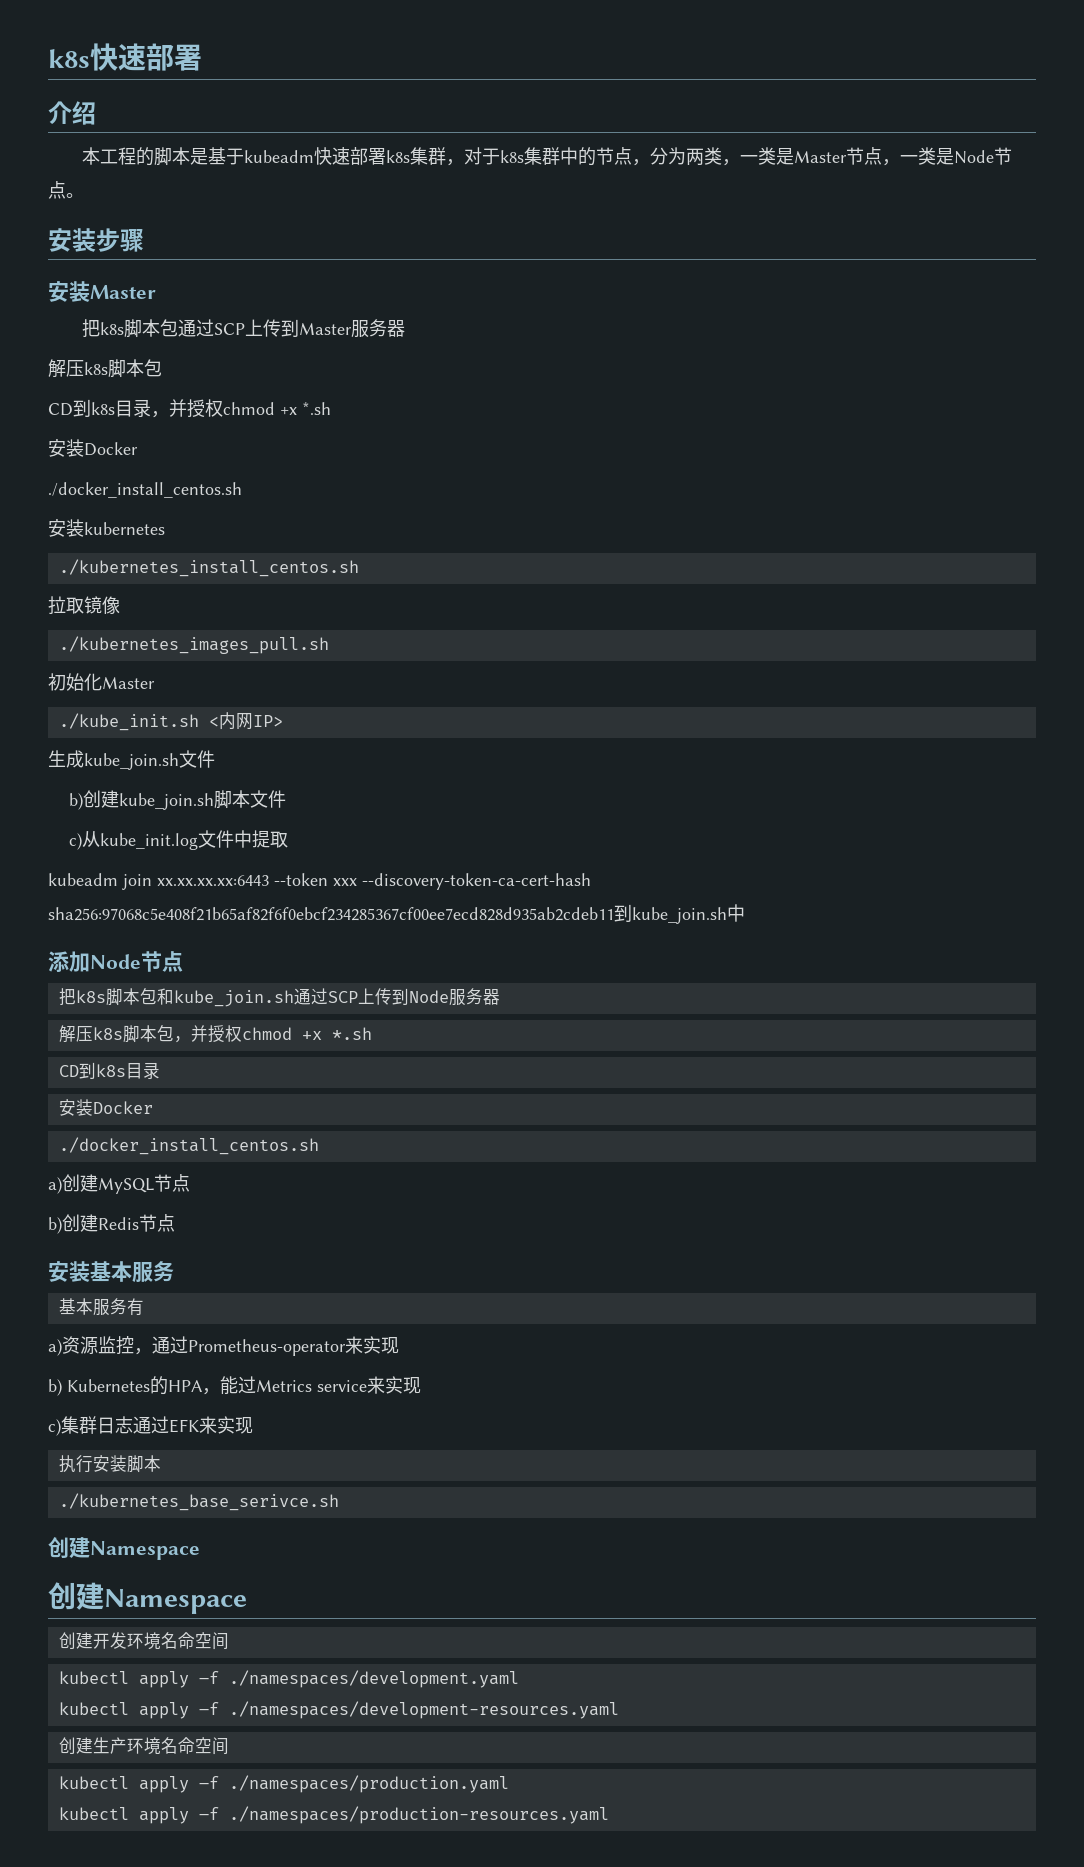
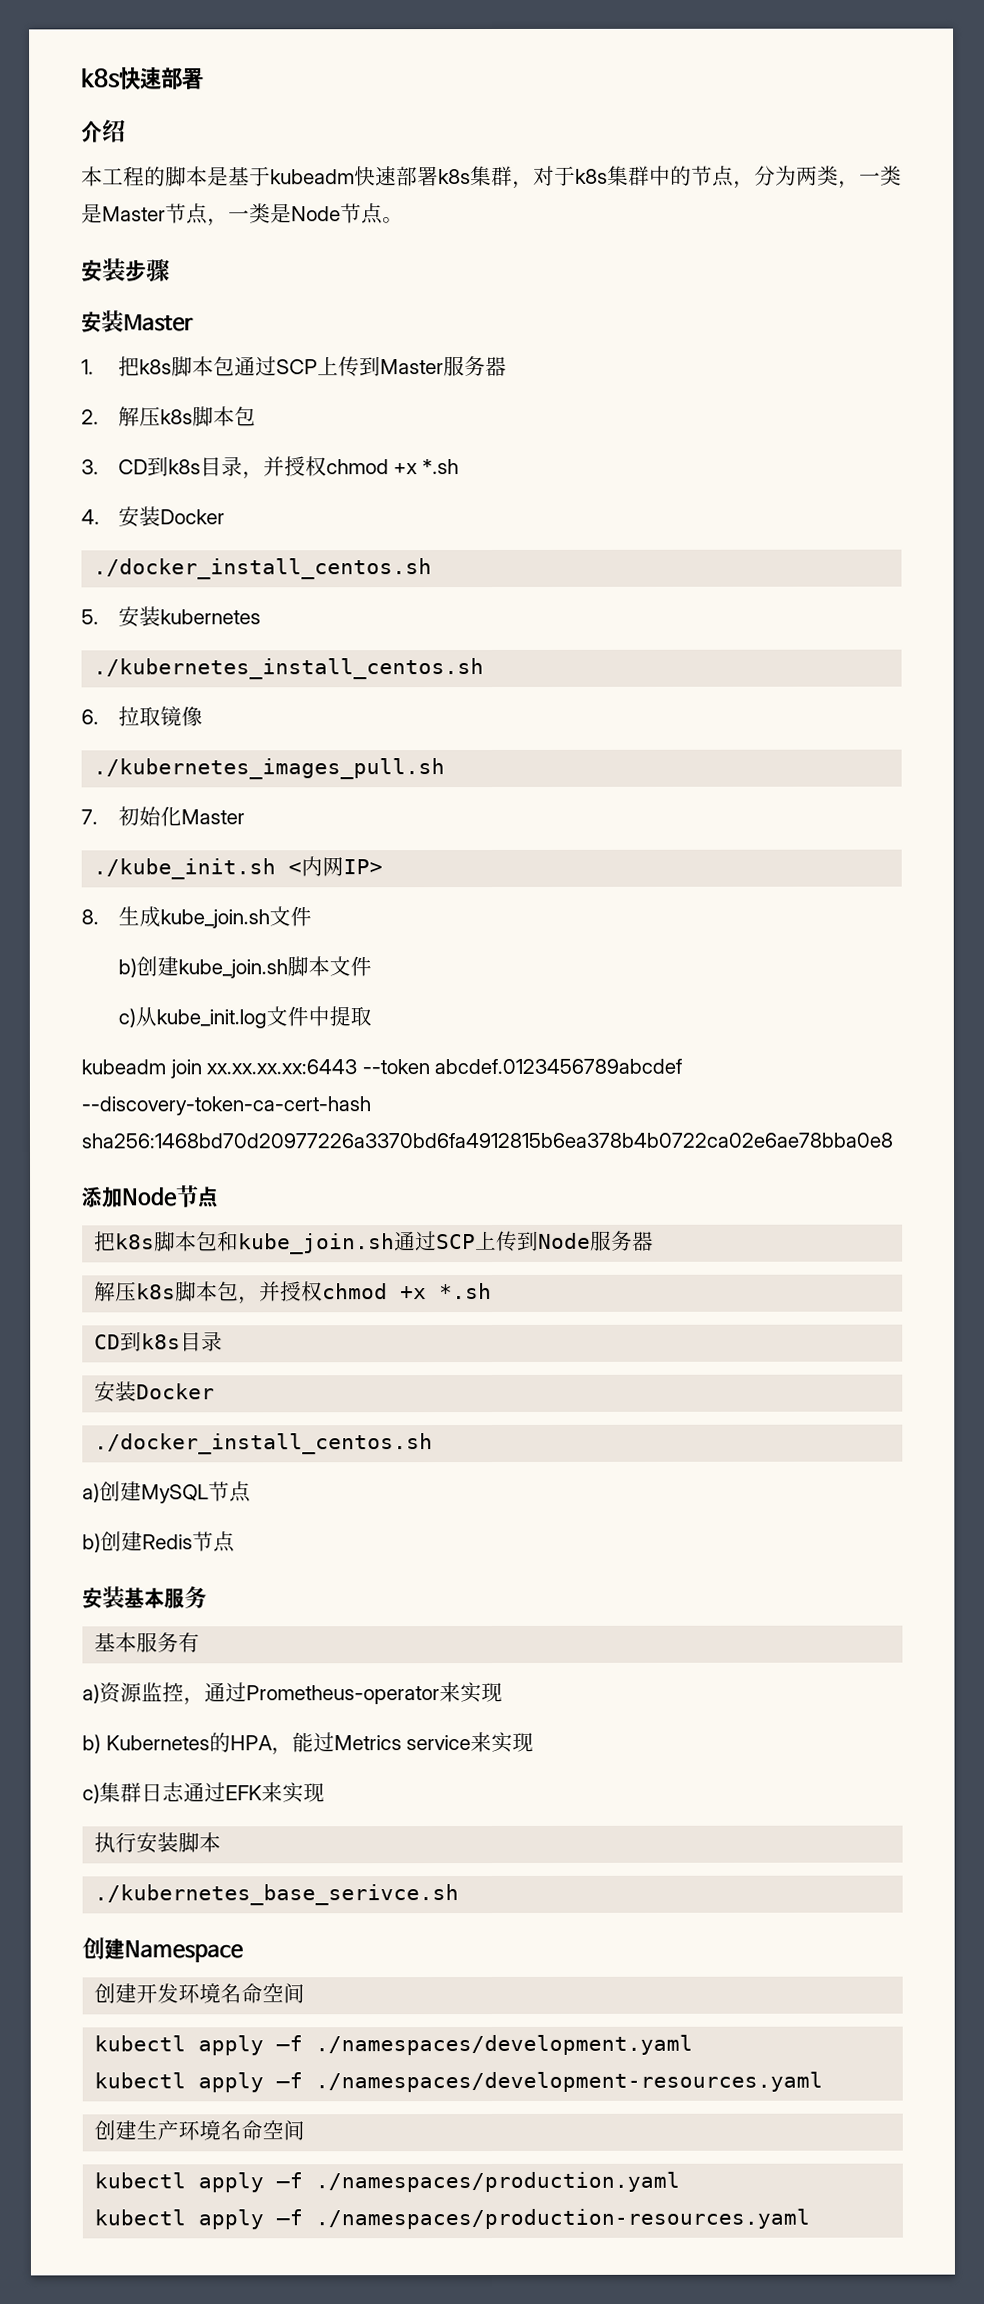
(156, 292) none -> [81,359,94,375] 1.
(405, 328) none -> [81,409,99,425] 2.
(162, 368) none -> [81,459,99,475] 3.
[48,439,138,457] [48,482,242,498] 安装Docker // ./docker_install_centos.sh // -> [81,506,225,528] [93,558,433,580] [81,609,99,625] 4.安装Docker // ./docker_install_centos.sh // 5.
(359, 568) none -> [81,709,99,725] 6.
(329, 645) none -> [81,809,98,825] 7.
(283, 721) none -> [81,909,99,925] 8.
[333,873,591,890] [48,904,745,924] xxx --discovery-token-ca-cert-hash sha256:97068c5e408f21b65af82f6f0ebcf234285367cf00ee7ecd828d935ab2cdeb11到kube_join.sh中 -> [434,1058,683,1075] [81,1096,371,1116] [81,1132,893,1149] abcdef.0123456789abcdef --discovery-token-ca-cert-hash sha256:1468bd70d20977226a3370bd6fa4912815b6ea378b4b0722ca02e6ae78bba0e8
[48,1582,247,1614] // 创建Namespace -> (244, 1951) none

